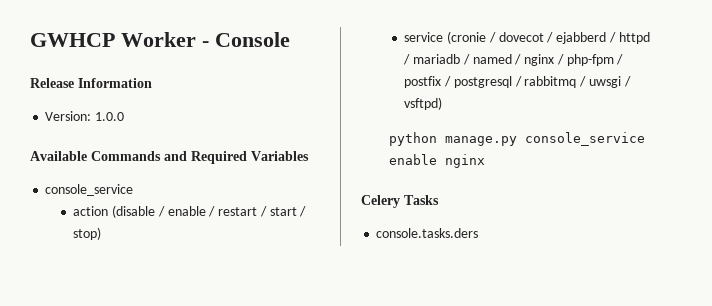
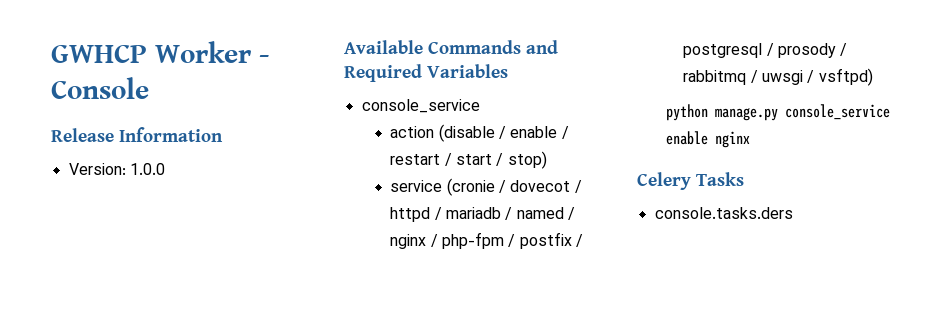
[556,32,616,44] ejabberd / -> (582, 186) none
(522, 81) none -> [777,43,848,58] prosody /

